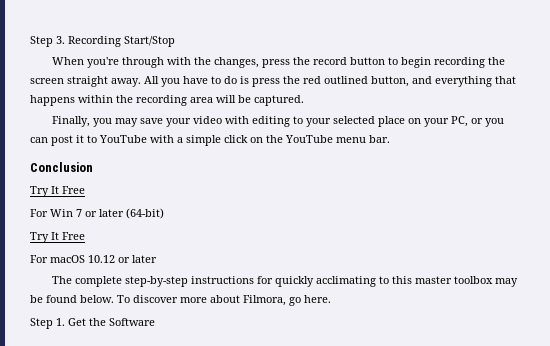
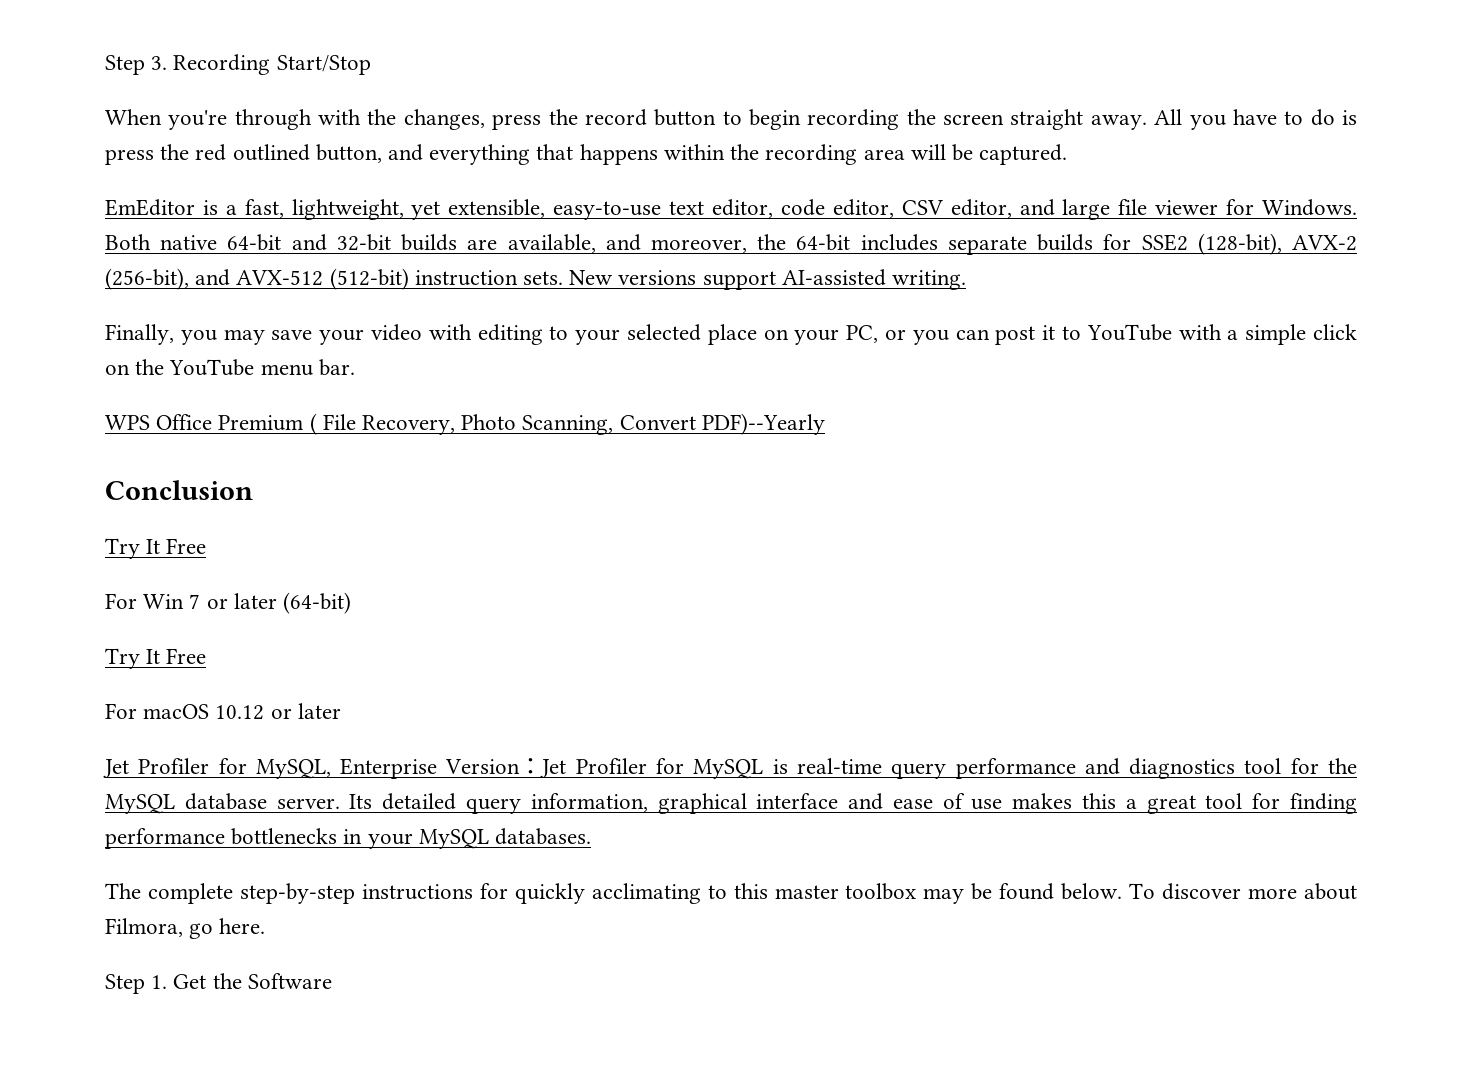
(304, 100) none -> [105,199,1358,220] [105,233,1357,255] [105,268,967,290] // EmEditor is a fast, lightweight, yet extensible, easy-to-use text editor, code editor, CSV editor, and large file viewer for Windows. Both native 64-bit and 32-bit builds are available, and moreover, the 64-bit includes separate builds for SSE2 (128-bit), AVX-2 (256-bit), and AVX-512 (512-bit) instruction sets. New versions support AI-assisted writing.
(390, 139) none -> [105,413,825,435] // WPS Office Premium ( File Recovery, Photo Scanning, Convert PDF)--Yearly
(157, 259) none -> [103,758,1357,779] [105,793,1358,814] [105,828,592,849] // Jet Profiler for MySQL, Enterprise Version：Jet Profiler for MySQL is real-time query performance and diagnostics tool for the MySQL database server. Its detailed query information, graphical interface and ease of use makes this a great tool for finding performance bottlenecks in your MySQL databases.

